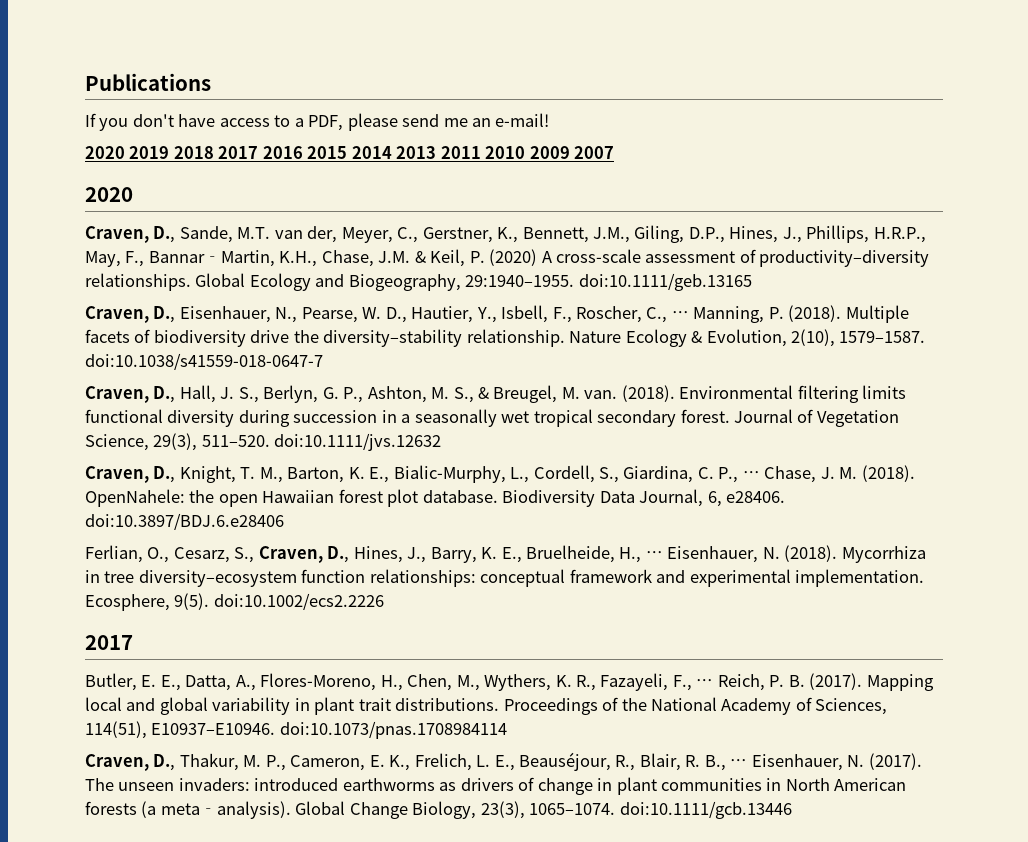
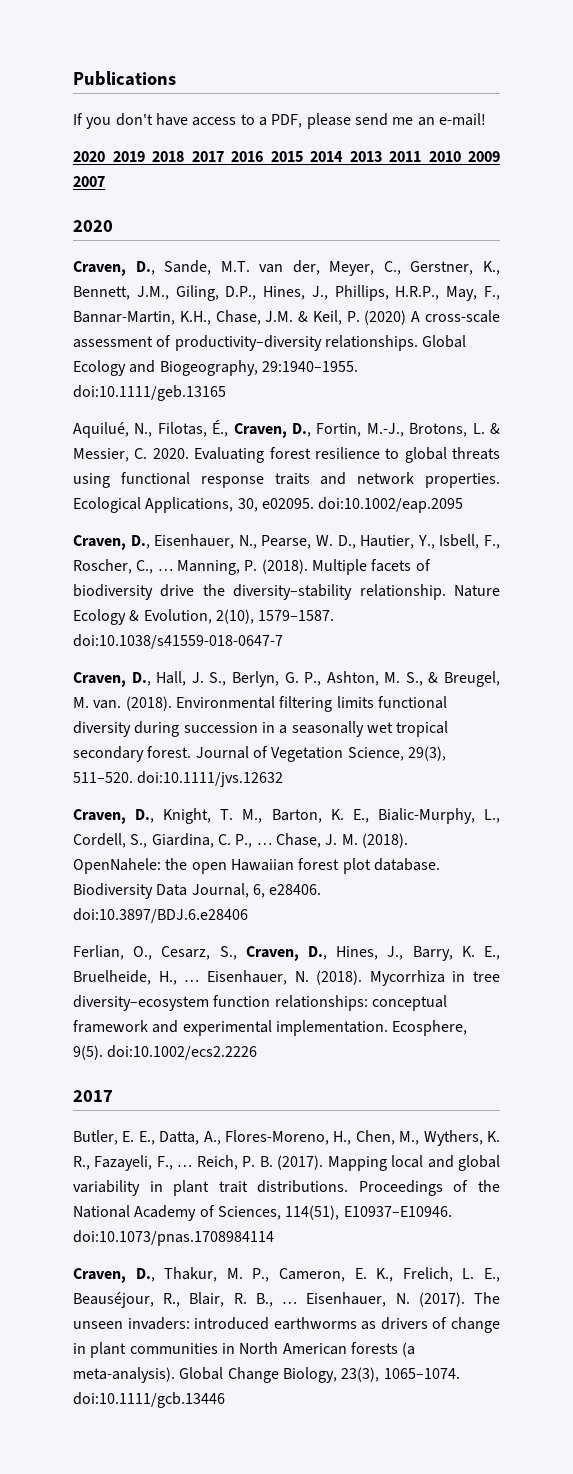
(752, 282) none -> [73,420,500,438] [73,447,500,463] [73,472,500,488] [73,497,464,513] // Aquilué, N., Filotas, É., Craven, D., Fortin, M.-J., Brotons, L. & Messier, C. 2020. Evaluating forest resilience to global threats using functional response traits and network properties. Ecological Applications, 30, e02095. doi:10.1002/eap.2095

